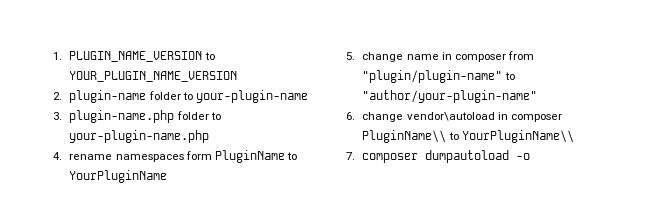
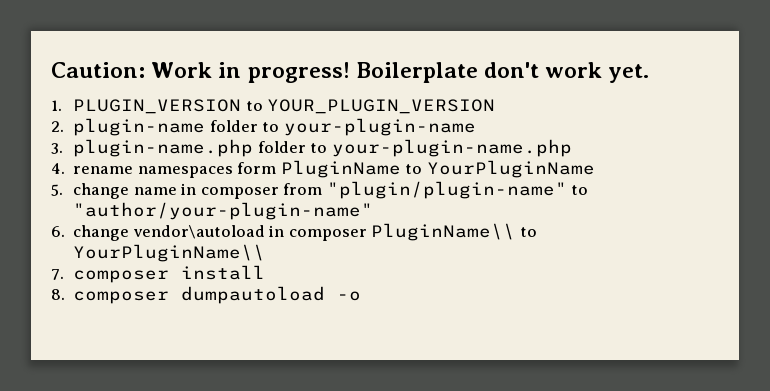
[53,51,215,62] [69,71,238,82] 1. PLUGIN_NAME_VERSION to YOUR_PLUGIN_NAME_VERSION -> [51,62,650,83] [51,99,496,114] Caution: Work in progress! Boilerplate don't work yet. // 1. PLUGIN_VERSION to YOUR_PLUGIN_VERSION
(419, 158) none -> [181,265,266,280] [51,289,170,304] install // 8. composer

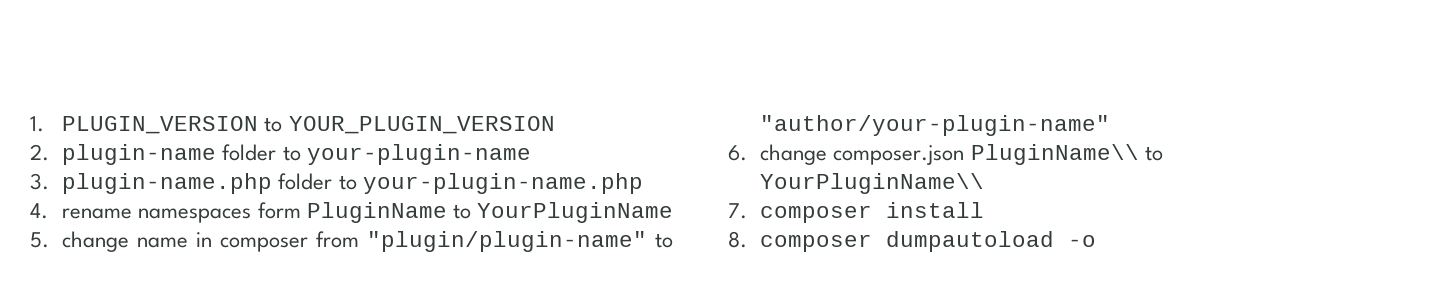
[51,62,650,83] Caution: Work in progress! Boilerplate don't work yet. // -> (30, 124) none
[132,225,367,241] vendor\autoload in composer -> [833,145,965,165] composer.json

